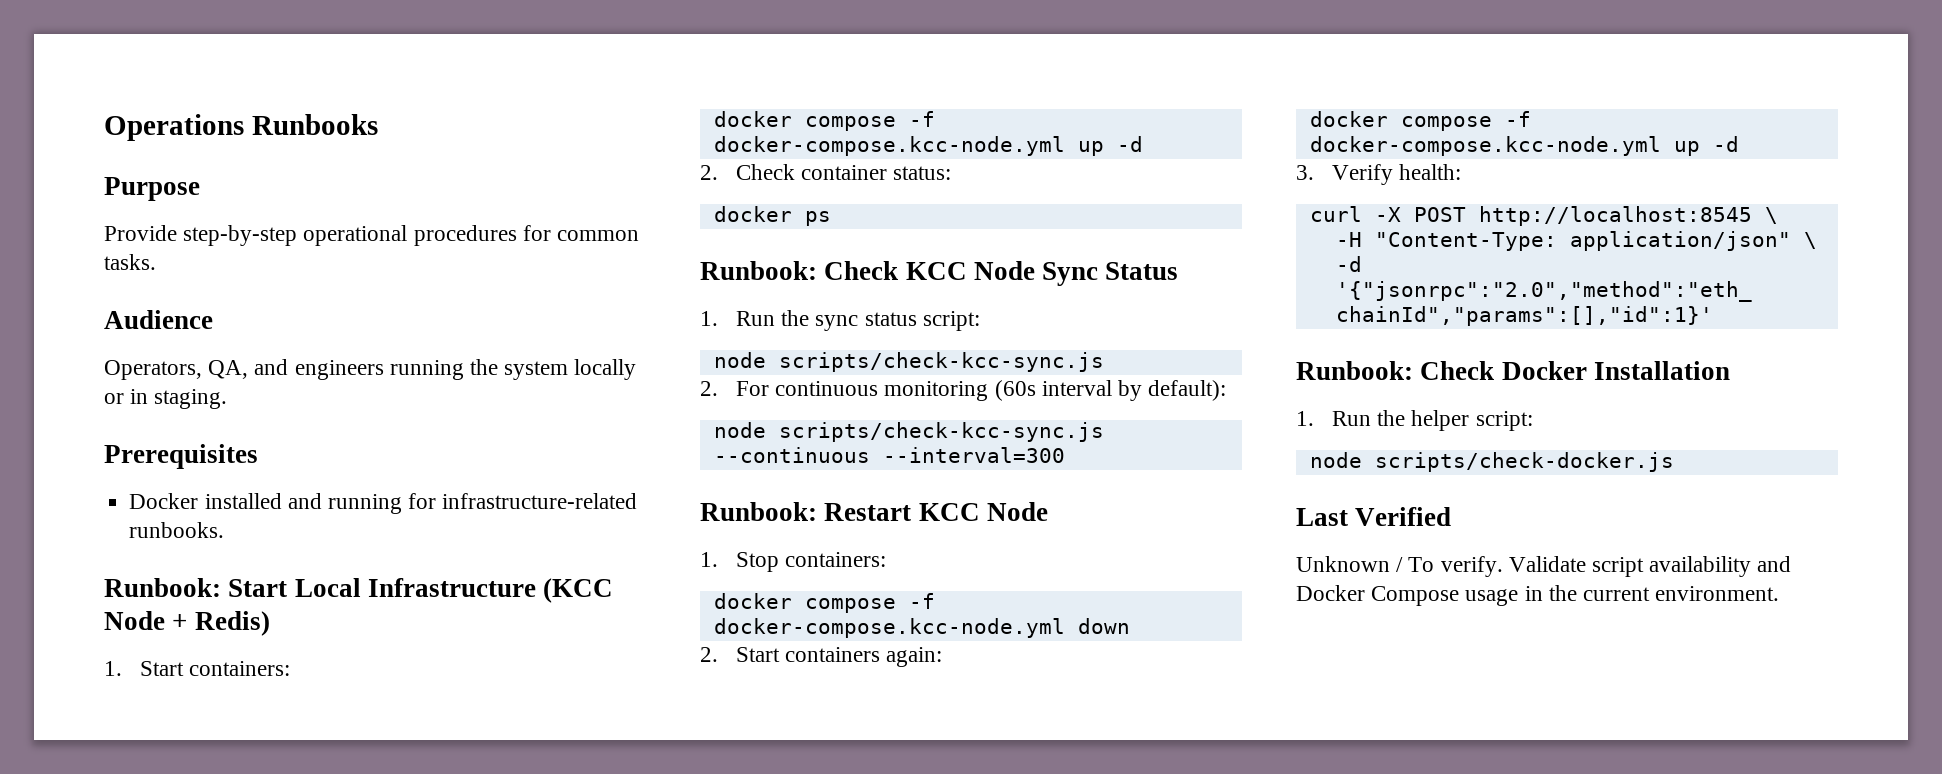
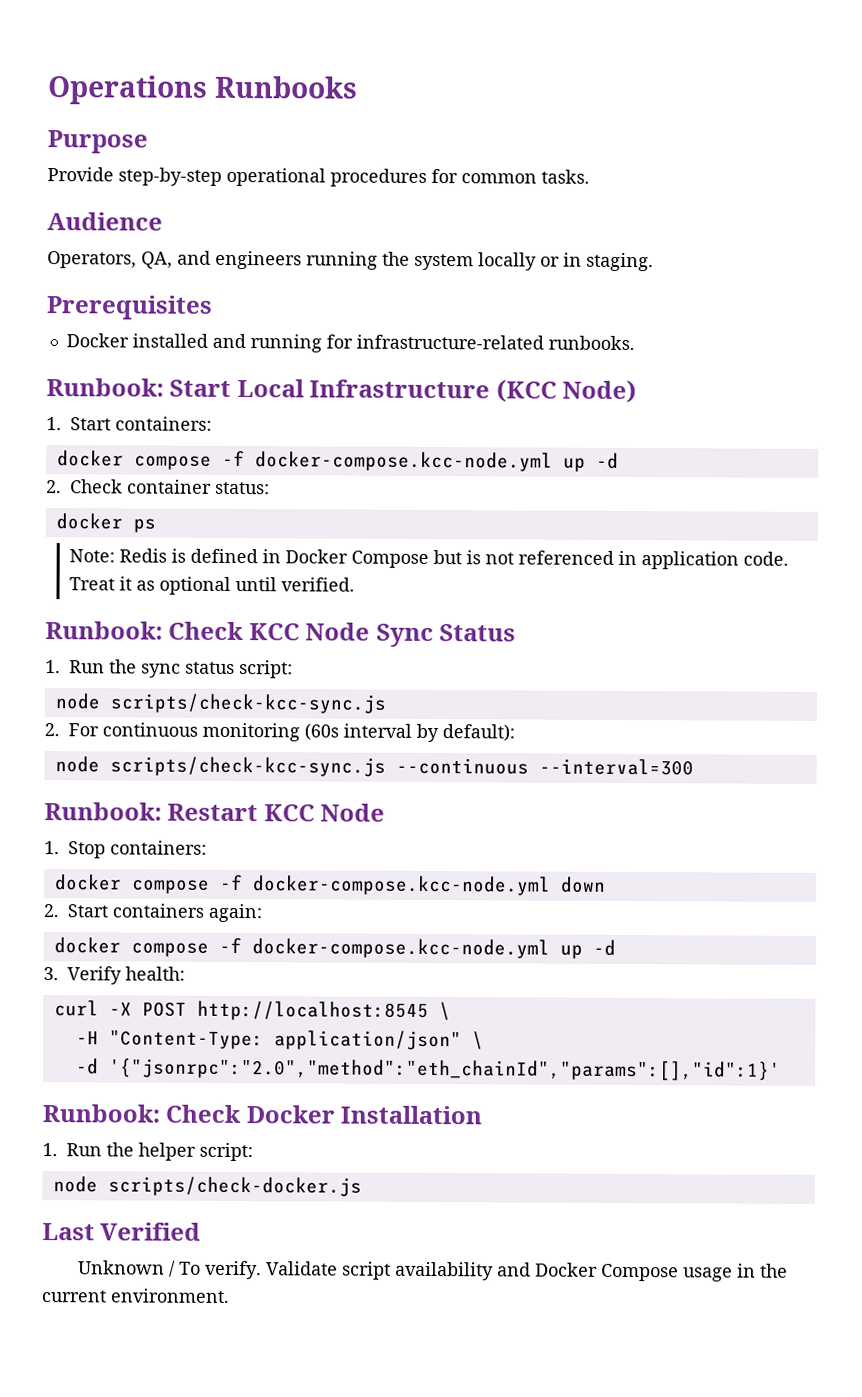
[104,611,270,636] Node + Redis) -> [562,379,638,404] Node)
(831, 218) none -> [68,548,789,570] [68,576,355,595] // Note: Redis is defined in Docker Compose but is not referenced in application code. Treat it as optional until verified.

